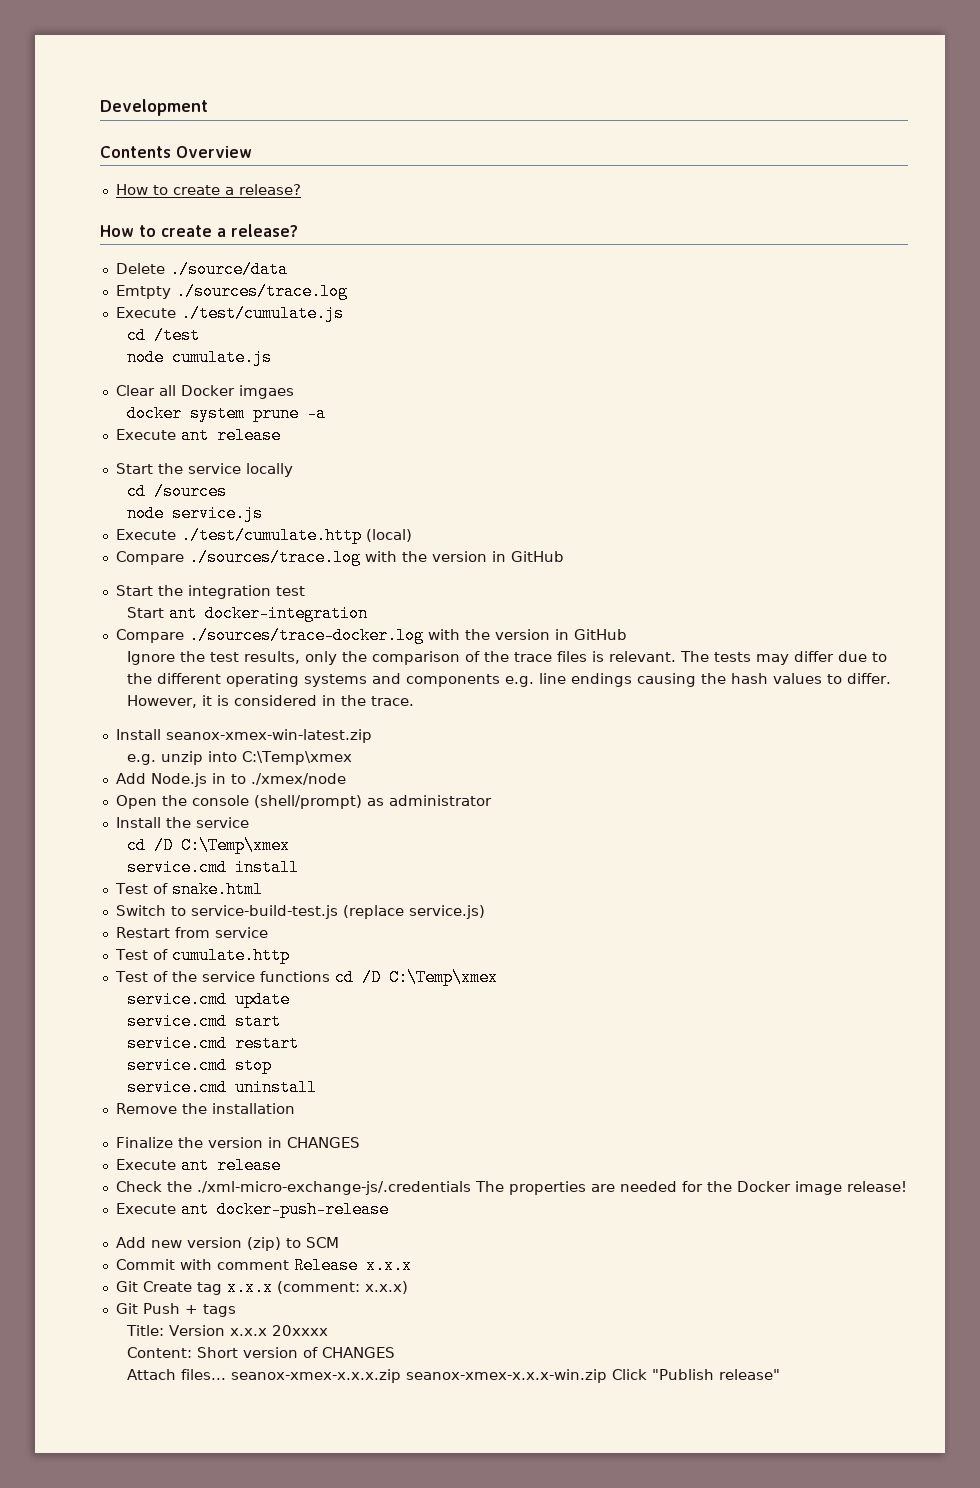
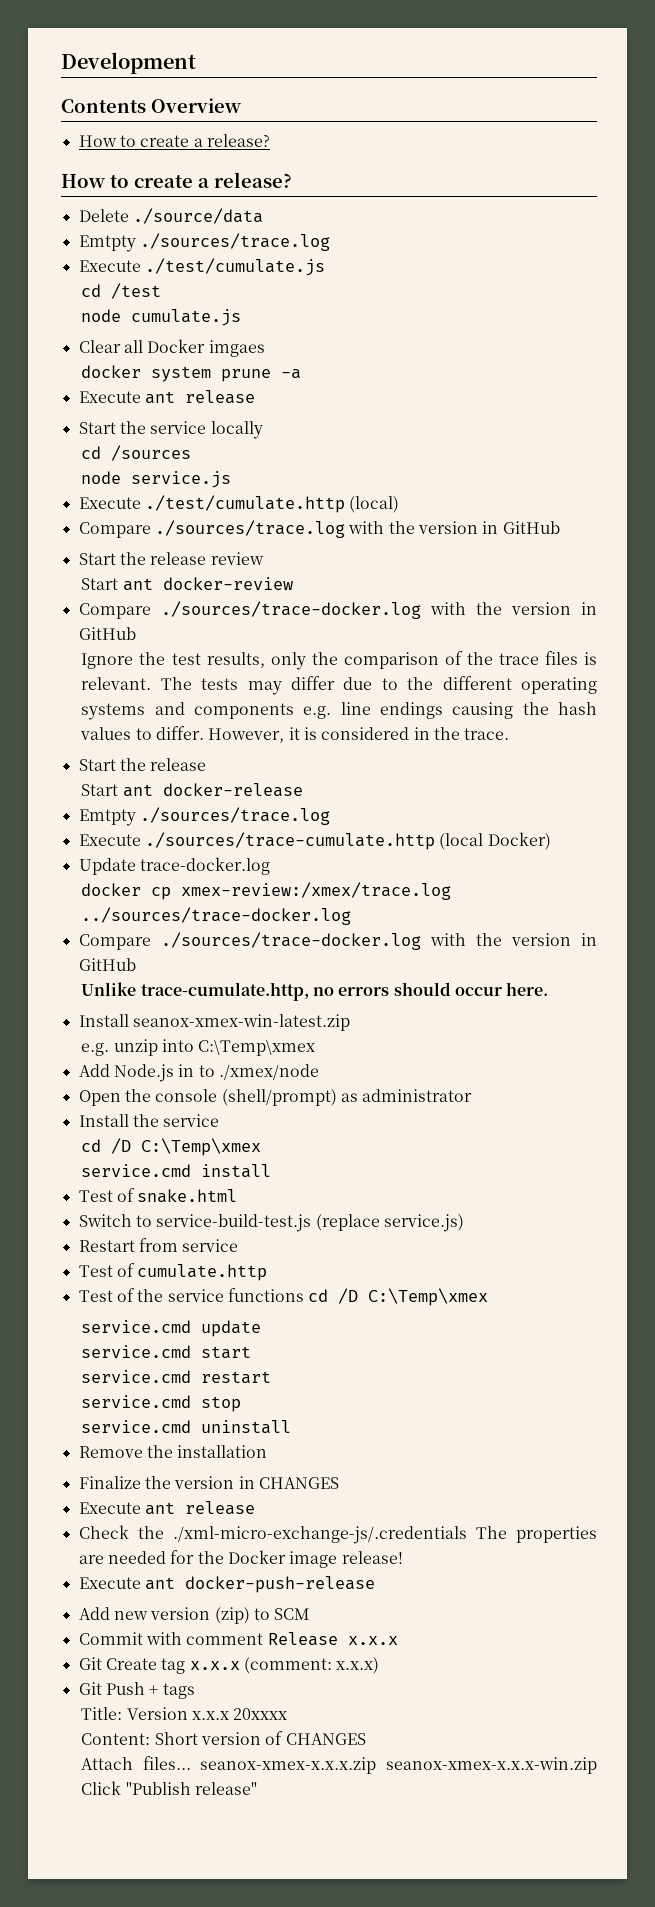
[187,585,305,599] [127,605,369,622] integration test // Start ant docker-integration -> [150,552,264,565] [81,577,293,591] release review // Start ant docker-review
(415, 701) none -> [78,758,207,771] [81,783,303,797] [78,807,330,826] [78,832,551,850] [78,857,270,875] [81,882,452,900] [81,907,352,925] [78,932,597,950] [78,958,136,971] [81,982,549,1001] // Start the release // Start ant docker-release // Emtpty ./sources/trace.log // Execute ./sources/trace-cumulate.http (local Docker) // Update trace-docker.log // docker cp xmex-review:/xmex/trace.log ../sources/trace-docker.log // Compare ./sources/trace-docker.log with the version in GitHub // Unlike trace-cumulate.http, no errors should occur here.

